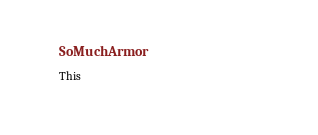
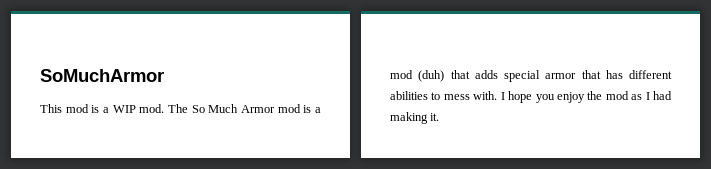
(81, 75) none -> [65,104,321,113] [390,70,672,82] [390,91,672,103] [390,112,440,124] mod is a WIP mod. The So Much Armor mod is a mod (duh) that adds special armor that has different abilities to mess with. I hope you enjoy the mod as I had making it.

